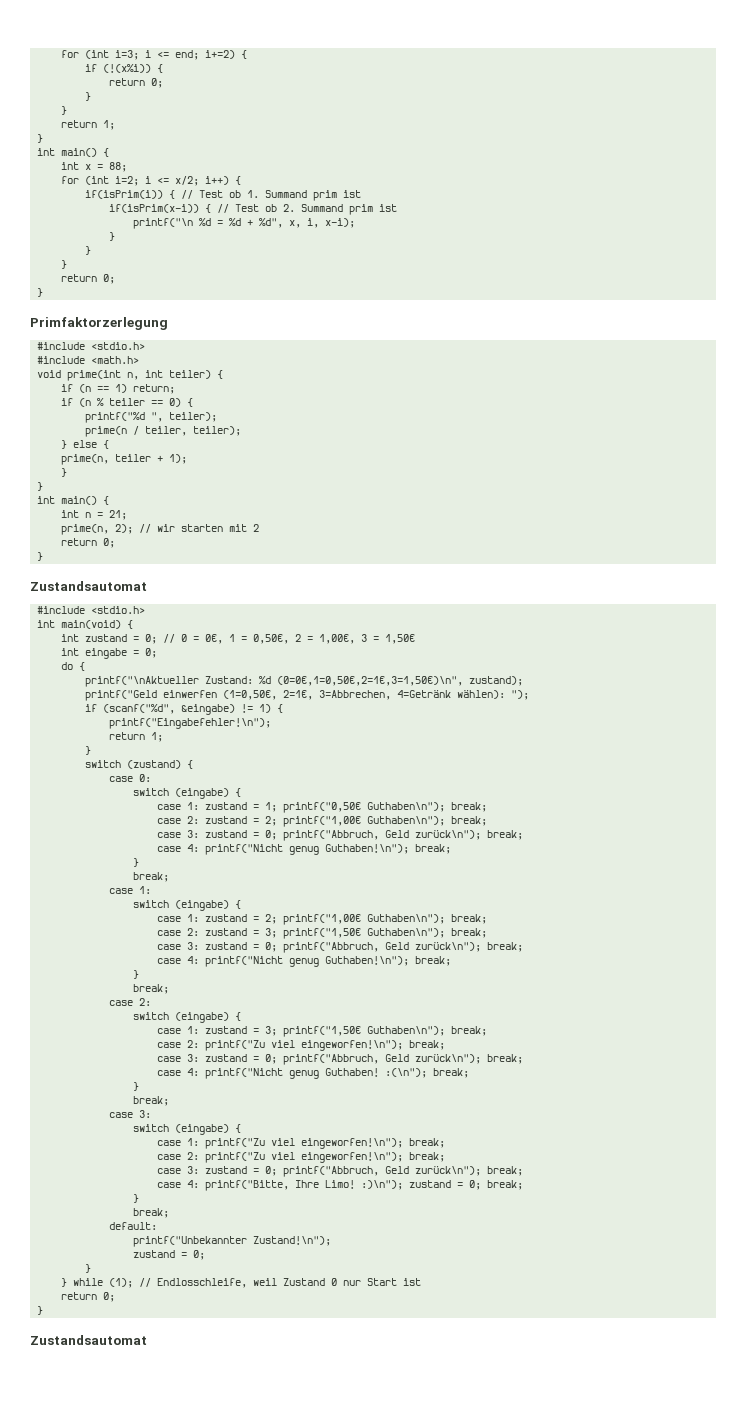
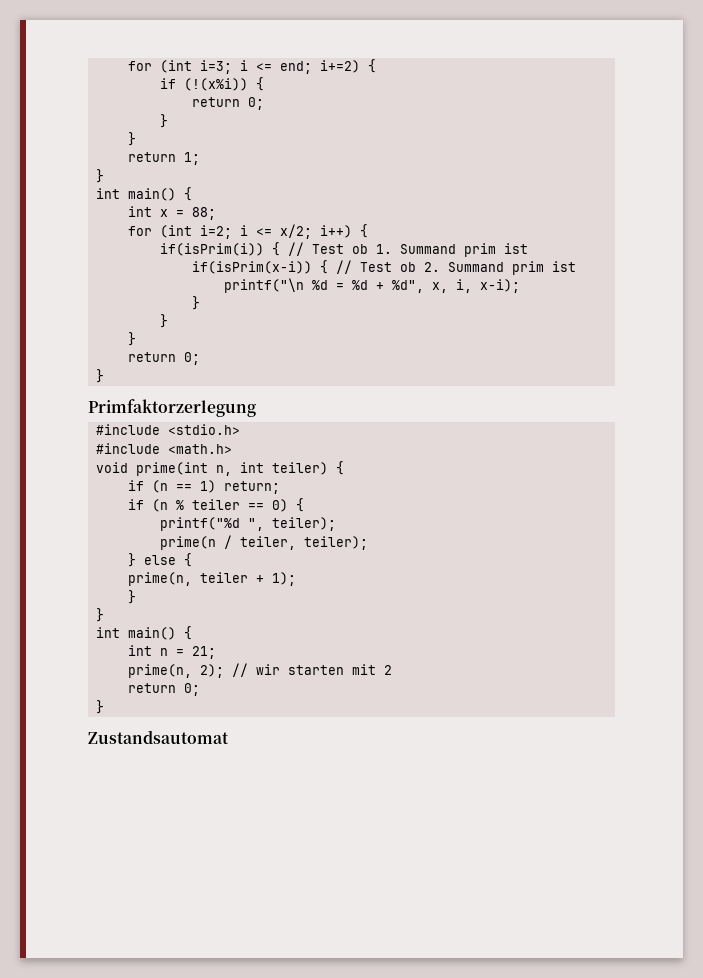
[36,606,145,614] [36,620,133,629] [60,634,415,644] [60,648,157,659] [60,662,85,671] [84,676,523,687] [84,690,529,701] [84,704,283,715] [108,718,271,729] [108,732,163,742] [84,746,91,755] [84,760,193,769] [108,774,151,782] [132,788,241,799] [156,802,487,813] [156,816,487,827] [156,830,523,841] [156,844,451,855] [132,858,139,867] [132,872,169,882] [108,886,151,894] [132,900,241,911] [156,914,487,925] [156,928,487,939] [156,942,523,953] [156,956,451,967] [132,970,139,979] [132,984,169,994] [108,998,151,1006] [132,1012,241,1023] [156,1026,487,1037] [156,1040,445,1051] [156,1054,523,1065] [156,1068,469,1079] [132,1082,139,1091] [132,1096,169,1106] [108,1110,151,1118] [132,1124,241,1135] [156,1138,445,1149] [156,1152,445,1163] [156,1166,523,1177] [156,1180,523,1191] [132,1194,139,1203] [132,1208,169,1218] [108,1222,157,1230] [132,1236,331,1247] [132,1250,205,1260] [84,1264,91,1273] [60,1278,421,1288] [60,1292,115,1302] [36,1306,43,1315] [30,1335,147,1345] // #include <stdio.h> // int main(void) { // int zustand = 0; // 0 = 0€, 1 = 0,50€, 2 = 1,00€, 3 = 1,50€ // int eingabe = 0; // do { // printf("\nAktueller Zustand: %d (0=0€,1=0,50€,2=1€,3=1,50€)\n", zustand); // printf("Geld einwerfen (1=0,50€, 2=1€, 3=Abbrechen, 4=Getränk wählen): "); // if (scanf("%d", &eingabe) != 1) { // printf("Eingabefehler!\n"); // return 1; // } // switch (zustand) { // case 0: // switch (eingabe) { // case 1: zustand = 1; printf("0,50€ Guthaben\n"); break; // case 2: zustand = 2; printf("1,00€ Guthaben\n"); break; // case 3: zustand = 0; printf("Abbruch, Geld zurück\n"); break; // case 4: printf("Nicht genug Guthaben!\n"); break; // } // break; // case 1: // switch (eingabe) { // case 1: zustand = 2; printf("1,00€ Guthaben\n"); break; // case 2: zustand = 3; printf("1,50€ Guthaben\n"); break; // case 3: zustand = 0; printf("Abbruch, Geld zurück\n"); break; // case 4: printf("Nicht genug Guthaben!\n"); break; // } // break; // case 2: // switch (eingabe) { // case 1: zustand = 3; printf("1,50€ Guthaben\n"); break; // case 2: printf("Zu viel eingeworfen!\n"); break; // case 3: zustand = 0; printf("Abbruch, Geld zurück\n"); break; // case 4: printf("Nicht genug Guthaben! :(\n"); break; // } // break; // case 3: // switch (eingabe) { // case 1: printf("Zu viel eingeworfen!\n"); break; // case 2: printf("Zu viel eingeworfen!\n"); break; // case 3: zustand = 0; printf("Abbruch, Geld zurück\n"); break; // case 4: printf("Bitte, Ihre Limo! :)\n"); zustand = 0; break; // } // break; // default: // printf("Unbekannter Zustand!\n"); // zustand = 0; // } // } while (1); // Endlosschleife, weil Zustand 0 nur Start ist // return 0; // } // Zustandsautomat -> (229, 737) none

